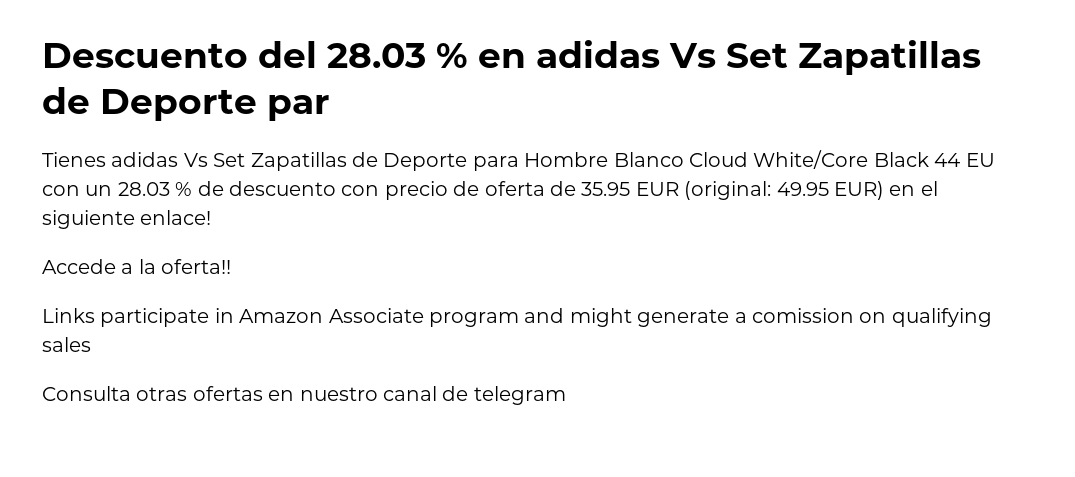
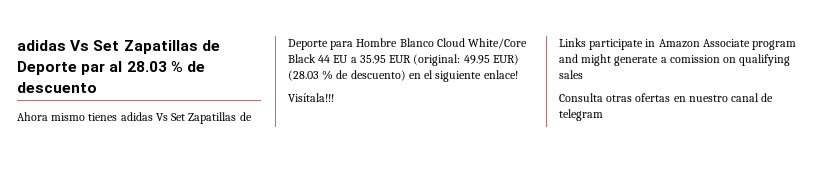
[42,41,526,68] Descuento del 28.03 % en -> (17, 45) none
[42,152,106,167] // Tienes -> [109,61,205,72] [17,82,97,93] [17,112,118,121] al 28.03 % de descuento // Ahora mismo tienes
[42,181,576,200] con un 28.03 % de descuento con precio de oferta de -> [350,57,357,63] a
(884, 190) none -> [288,70,406,81] (28.03 % de descuento)
[42,259,232,274] Accede a la oferta!! -> [288,93,334,102] Visítala!!!

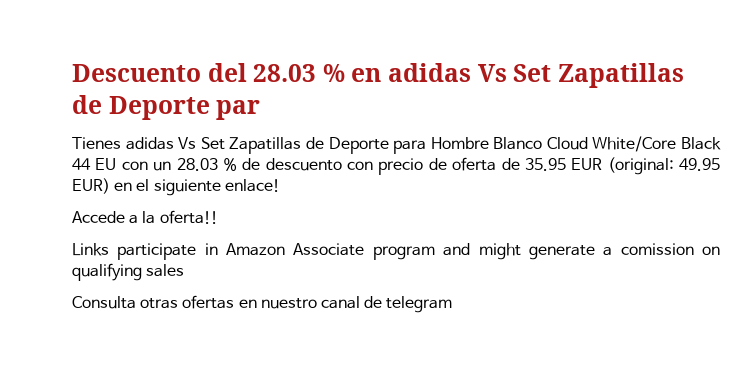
(17, 45) none -> [72,63,382,82] Descuento del 28.03 % en
[109,61,205,72] [17,82,97,93] [17,112,118,121] al 28.03 % de descuento // Ahora mismo tienes -> [72,137,121,149] // Tienes
[350,57,357,63] a -> [121,157,520,175] con un 28.03 % de descuento con precio de oferta de
[288,70,406,81] (28.03 % de descuento) -> (110, 186) none
[288,93,334,102] Visítala!!! -> [72,210,218,224] Accede a la oferta!!

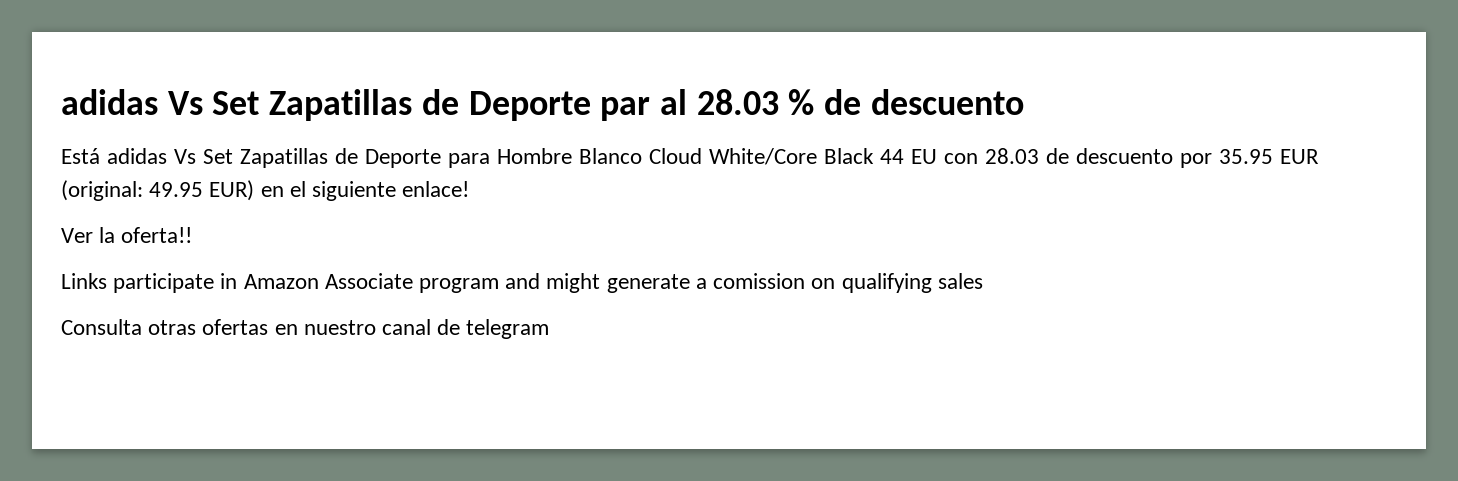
[72,63,382,82] Descuento del 28.03 % en -> (61, 102) none
[72,137,121,149] // Tienes -> [660,89,1024,115] [61,148,100,164] al 28.03 % de descuento // Está
[153,157,520,175] un 28.03 % de descuento con precio de oferta de -> [985,148,1212,168] 28.03 de descuento por
[72,211,139,224] Accede a -> [61,228,93,243] Ver

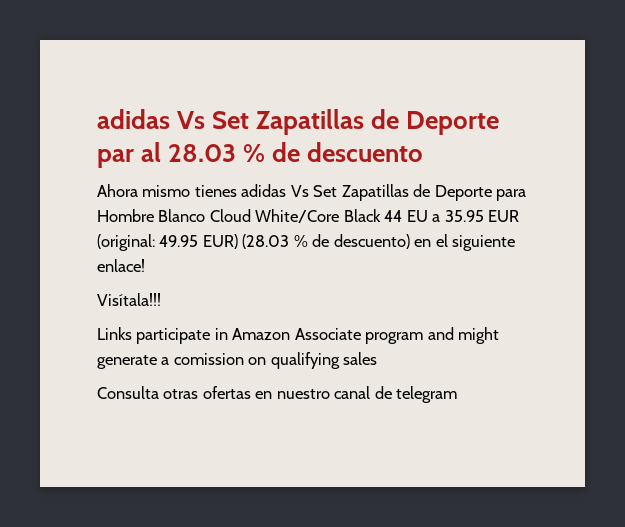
[61,148,100,164] Está -> [97,184,237,197] Ahora mismo tienes
[944,148,1212,168] con 28.03 de descuento por -> [432,214,441,222] a
(255, 190) none -> [242,234,410,249] (28.03 % de descuento)
[61,227,193,243] Ver la oferta!! -> [97,293,161,306] Visítala!!!

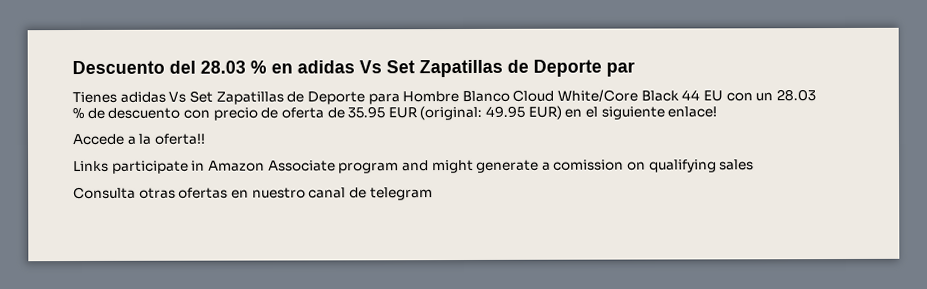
(97, 119) none -> [72,60,293,75] Descuento del 28.03 % en
[141,142,424,162] [97,184,237,197] al 28.03 % de descuento // Ahora mismo tienes -> [72,91,117,104] // Tienes
[432,214,441,222] a -> [725,89,816,102] [72,107,345,121] con un 28.03 % de descuento con precio de oferta de
[242,234,410,249] (28.03 % de descuento) -> (562, 112) none
[97,293,161,306] Visítala!!! -> [72,133,205,146] Accede a la oferta!!

